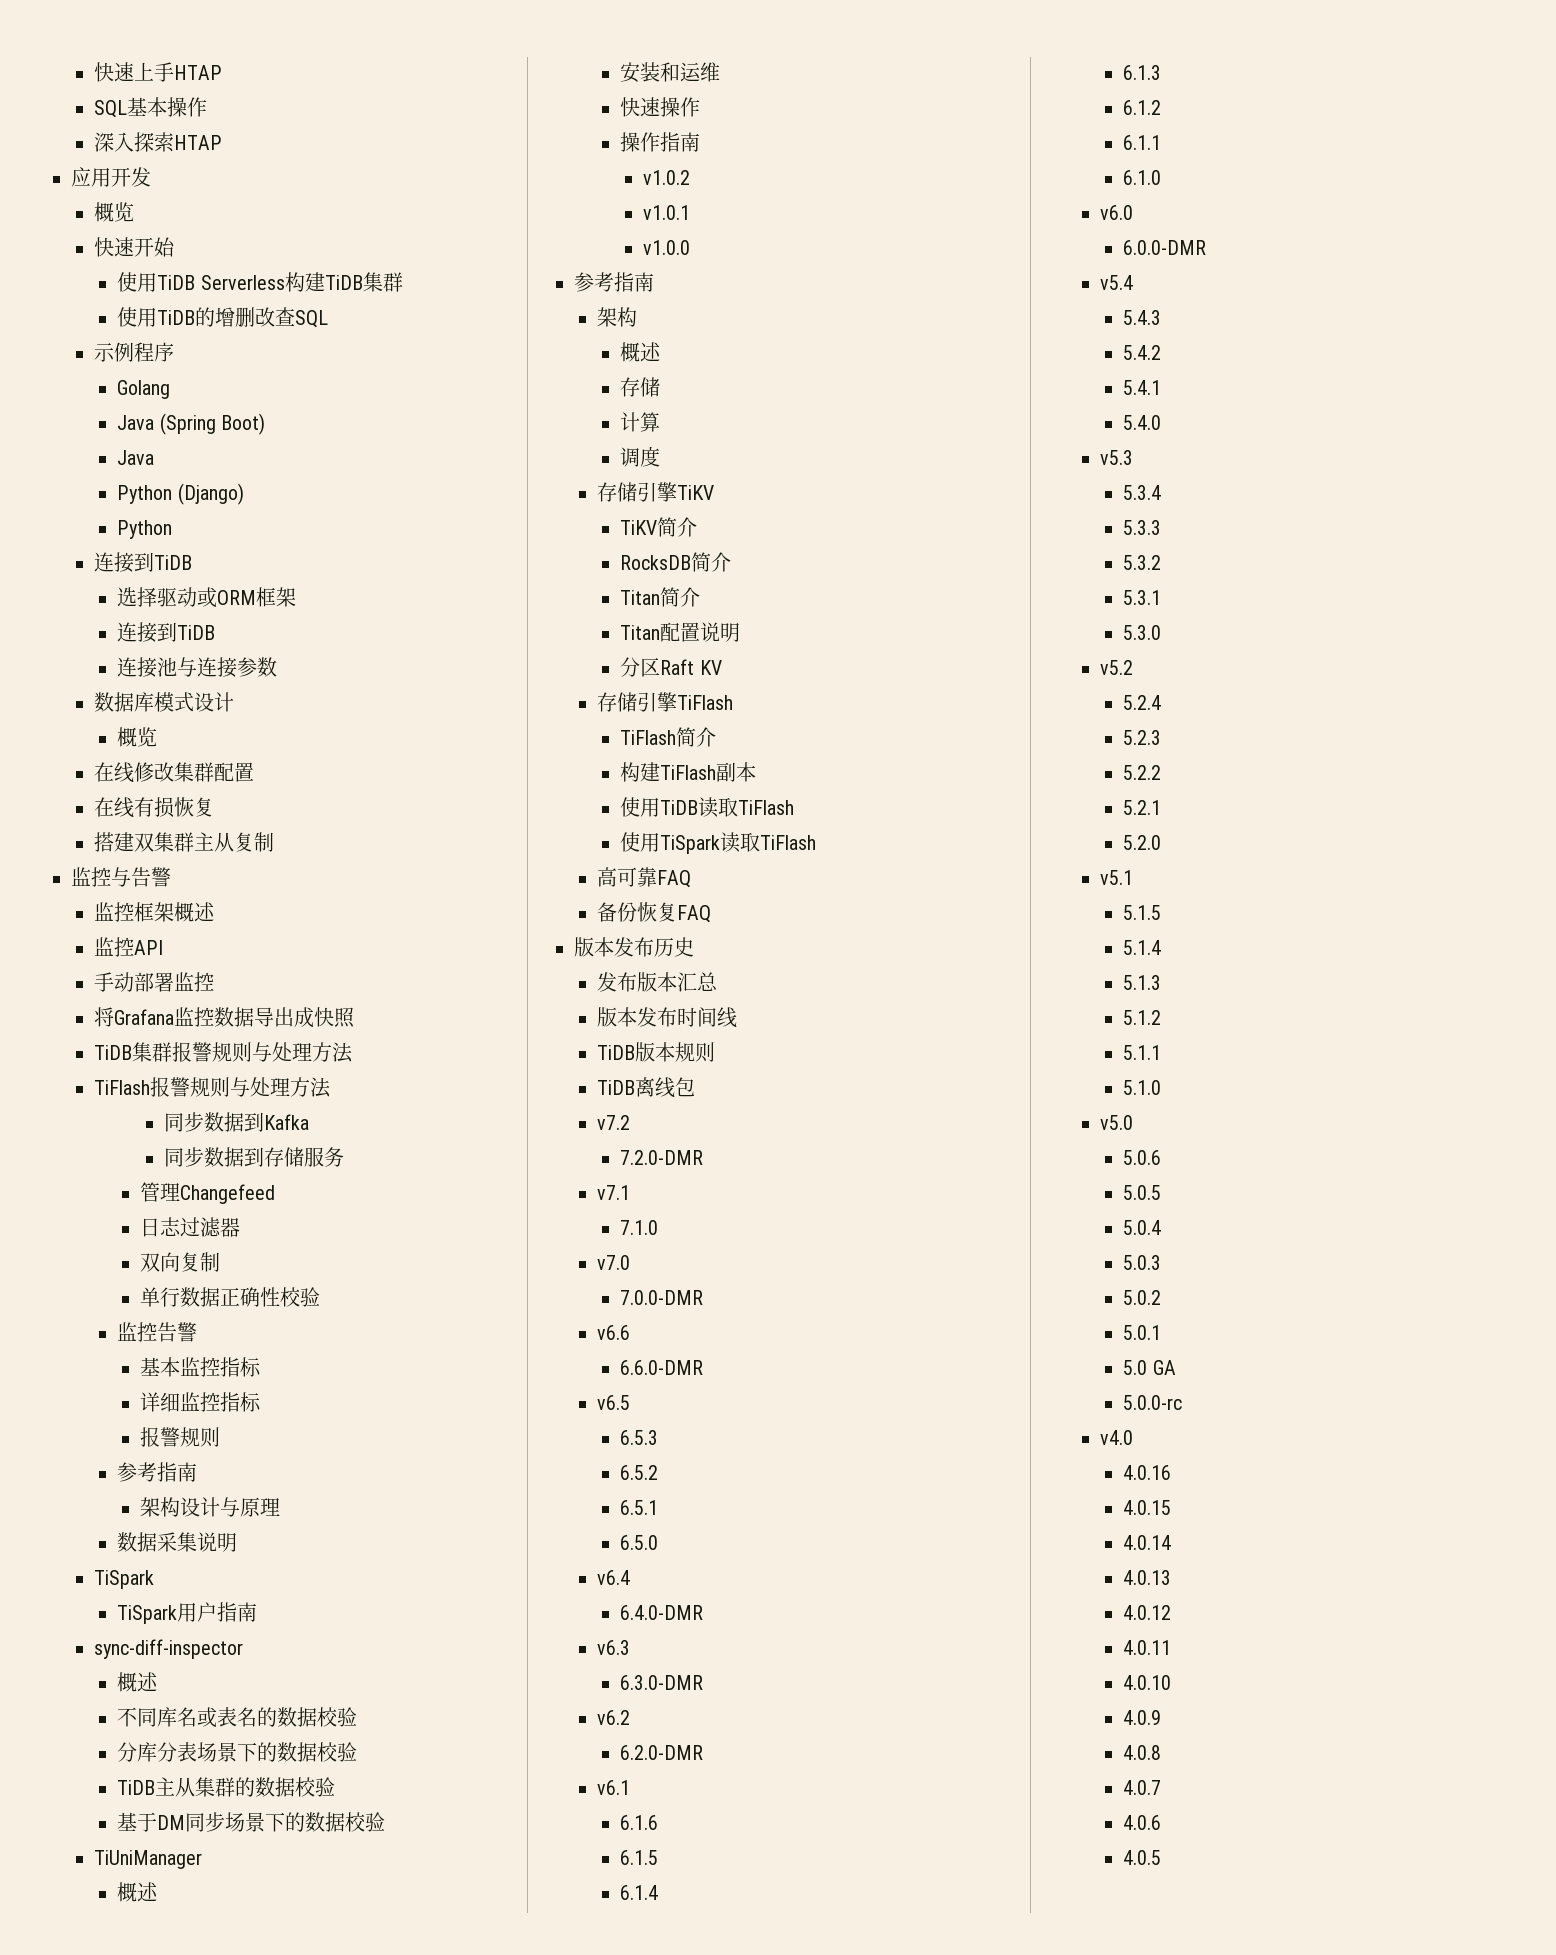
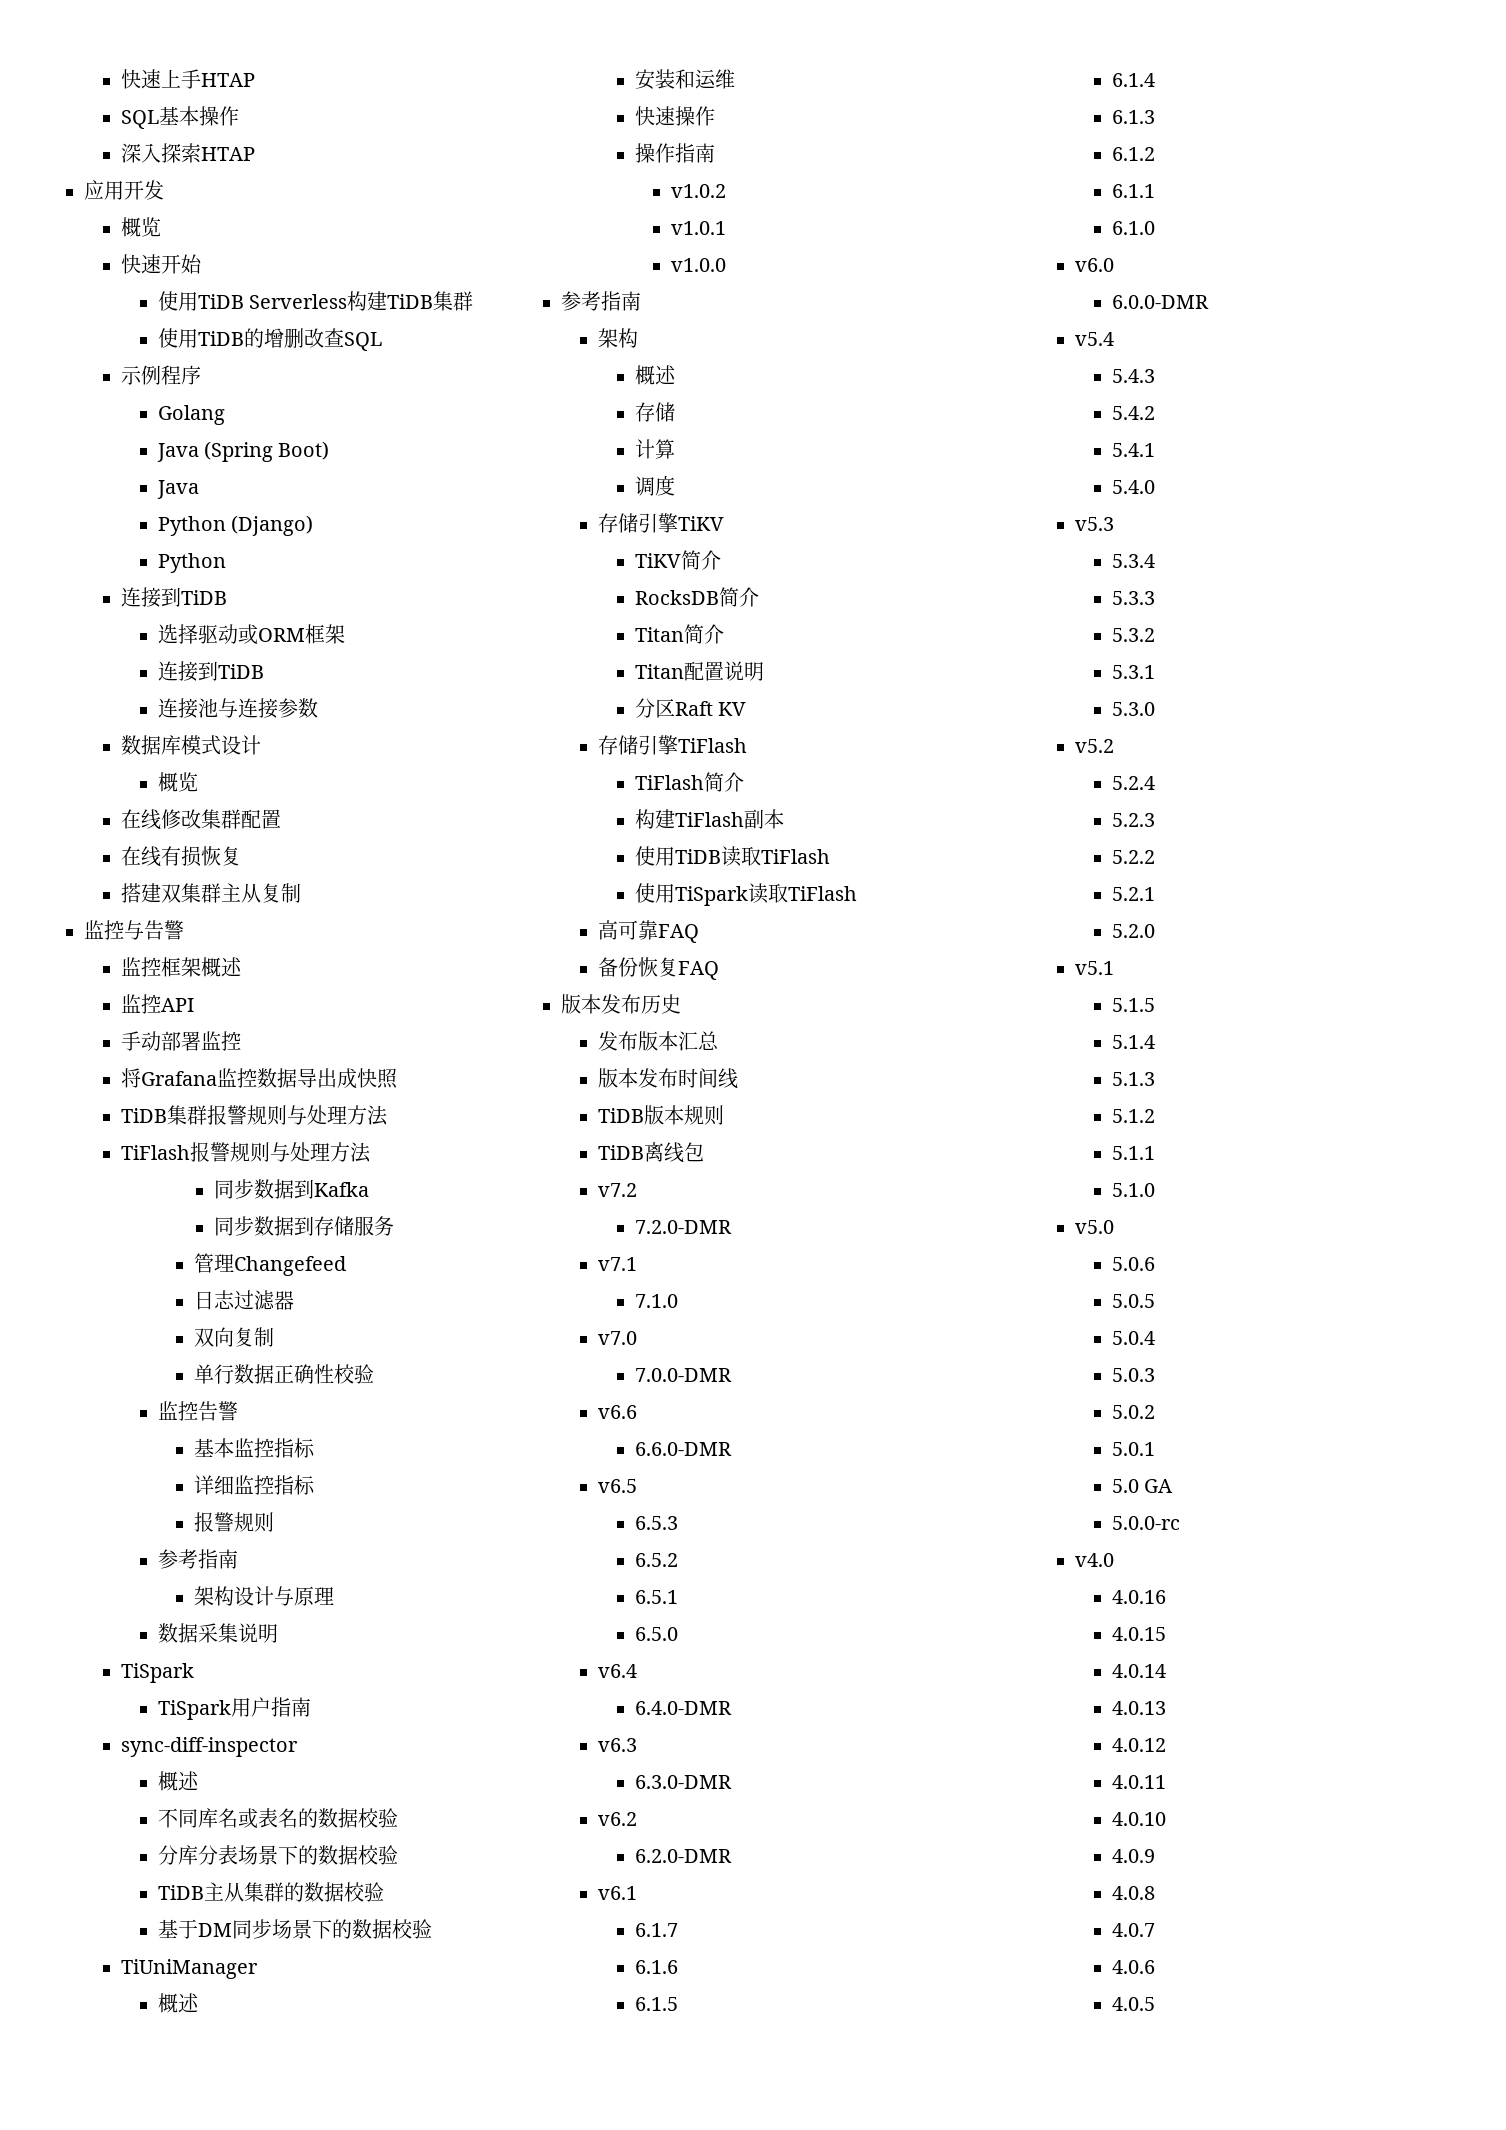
(631, 1787) none -> [634,1923,678,1937] // 6.1.7

